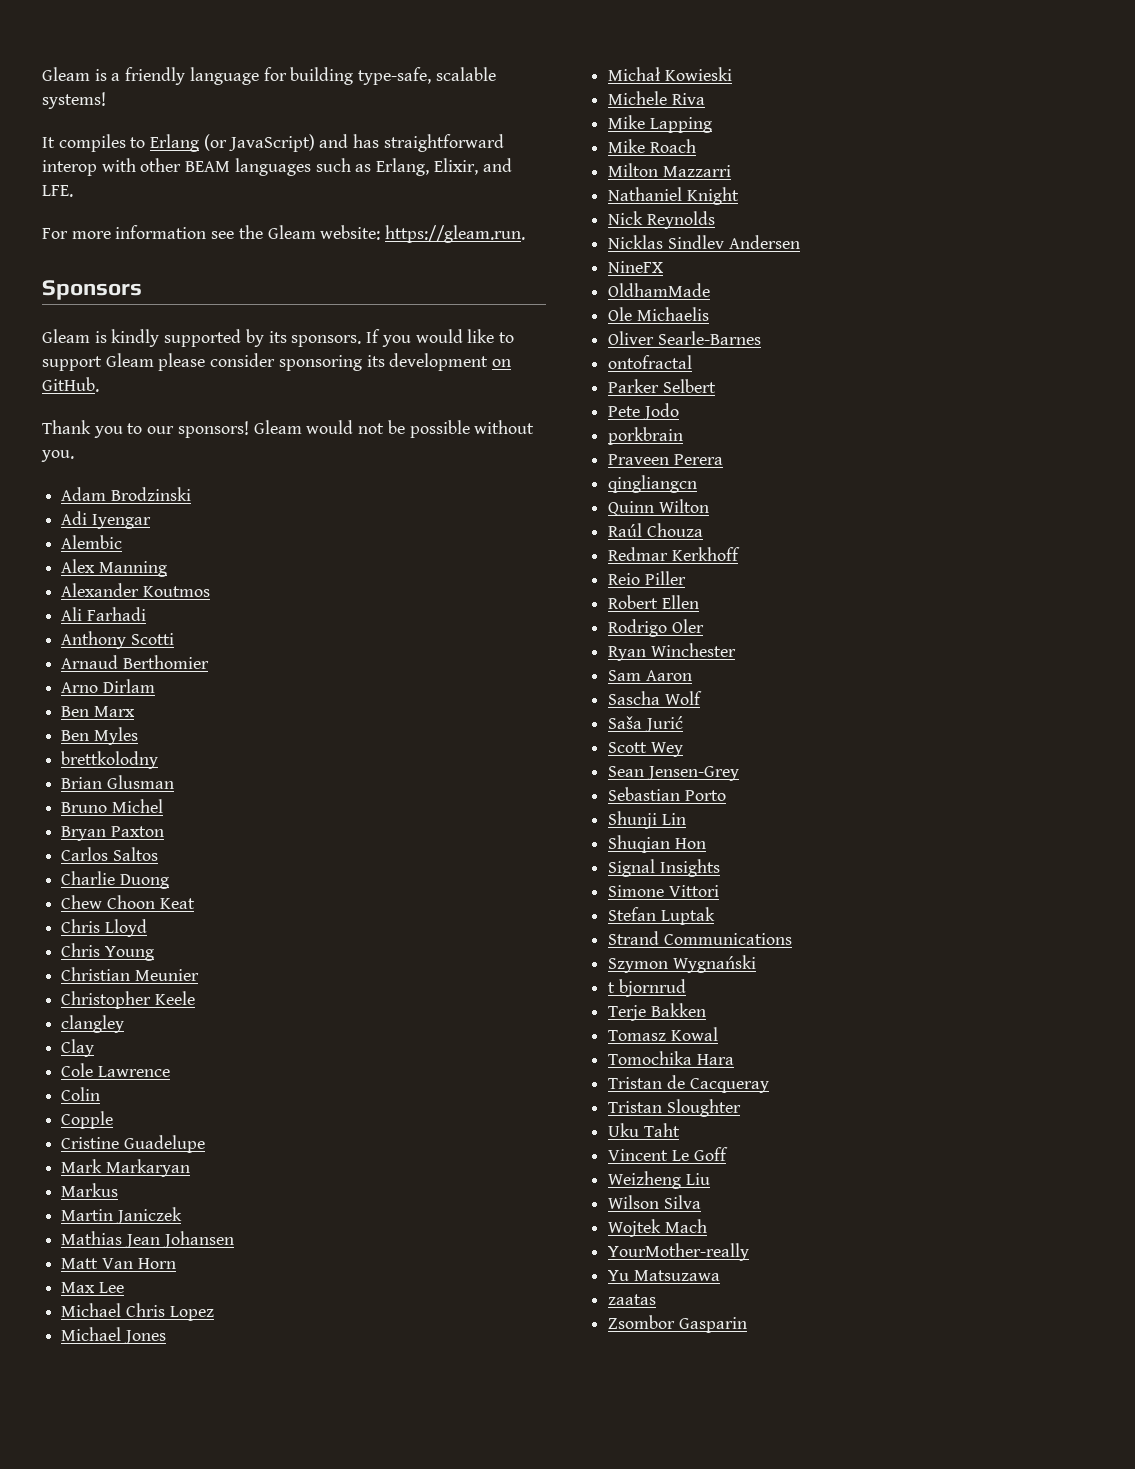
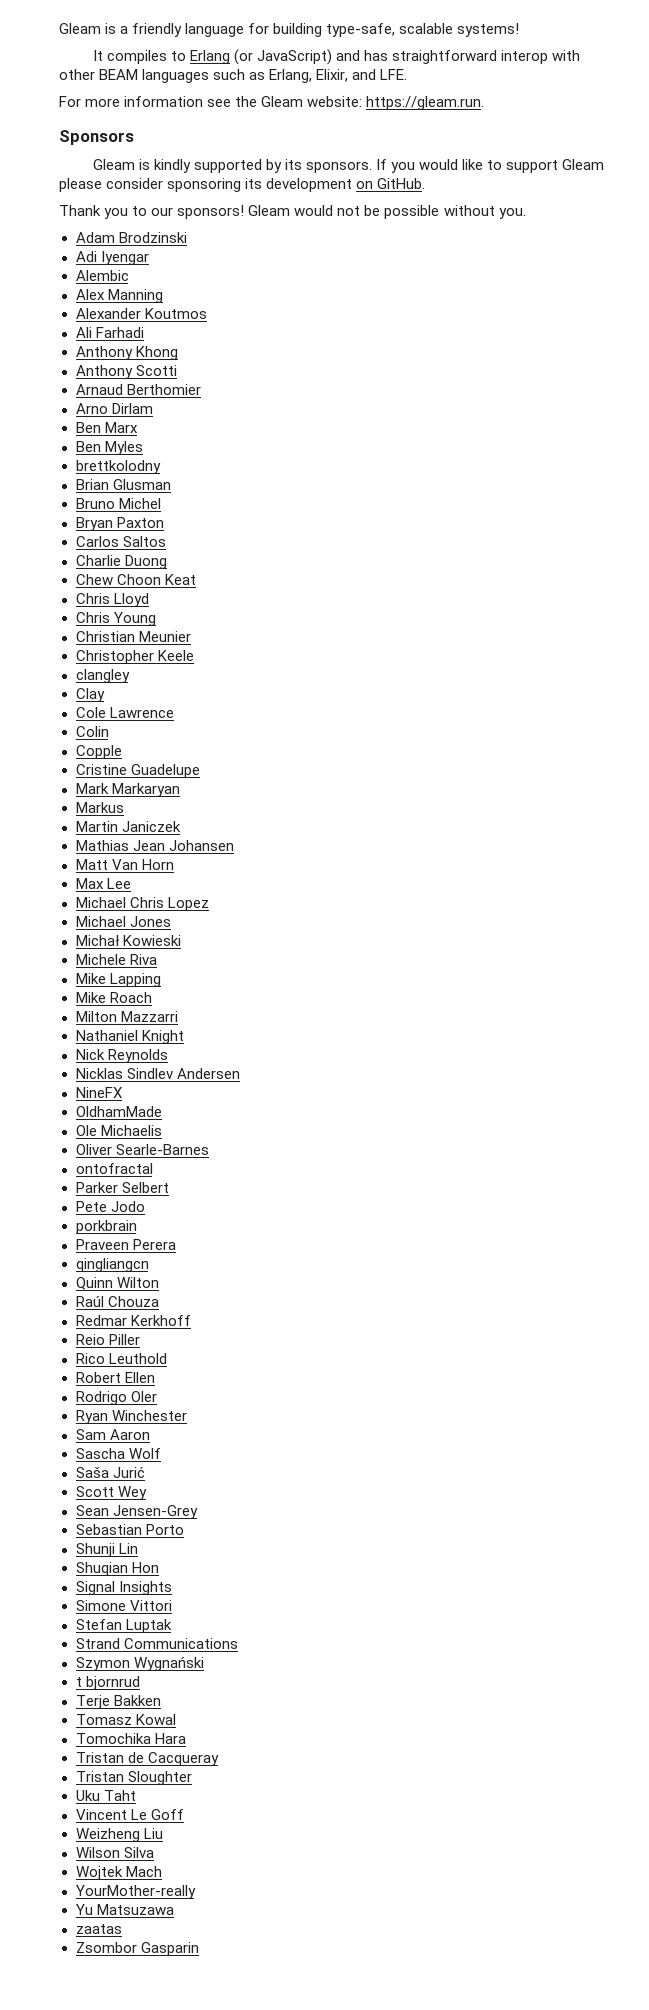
(146, 614) none -> [75,346,178,360] // Anthony Khong
(686, 578) none -> [75,1353,167,1364] // Rico Leuthold

